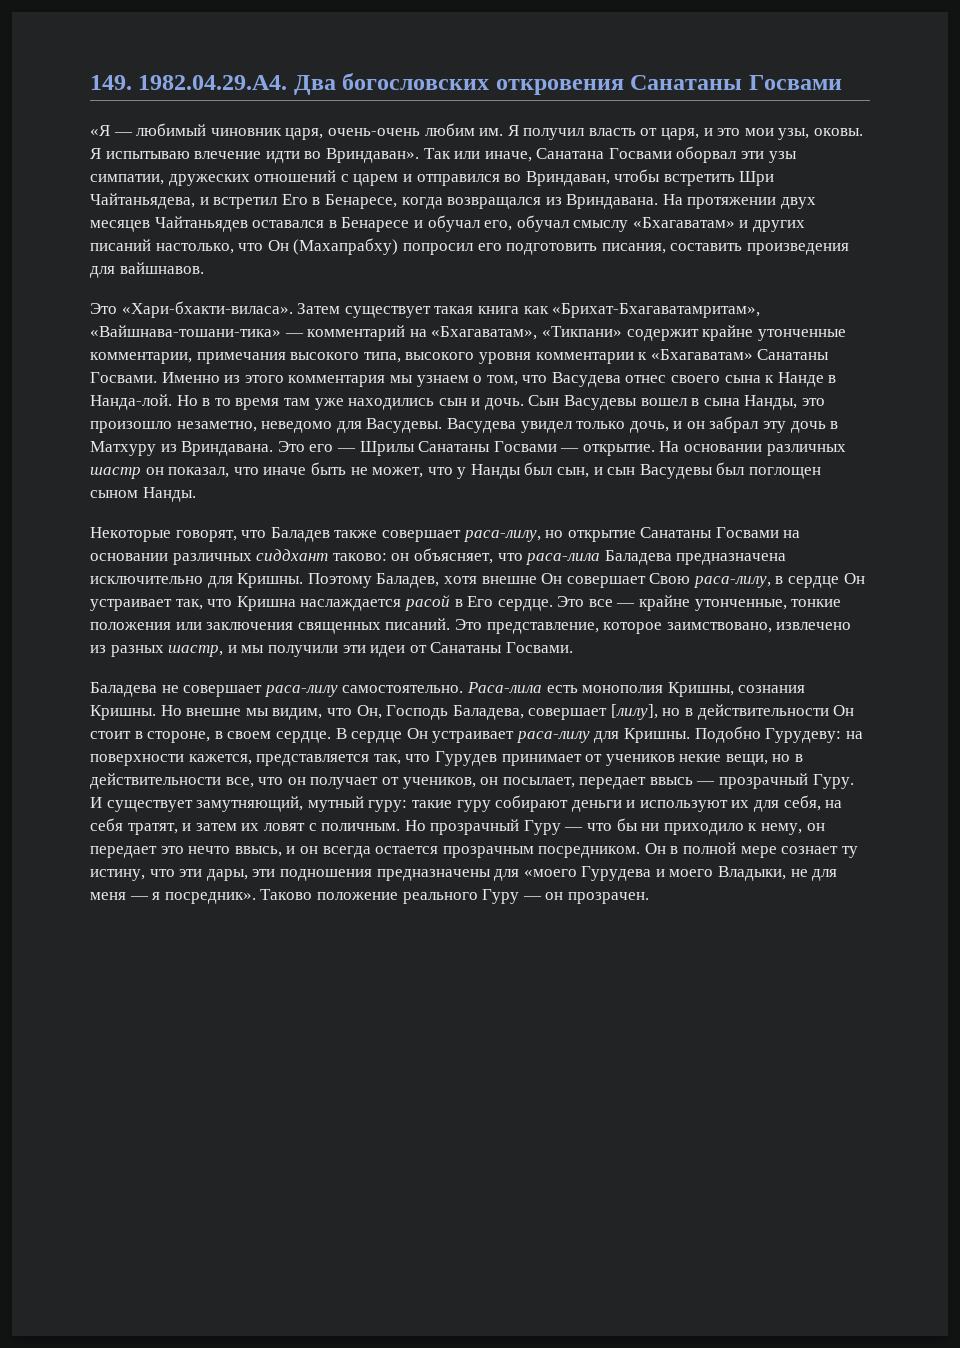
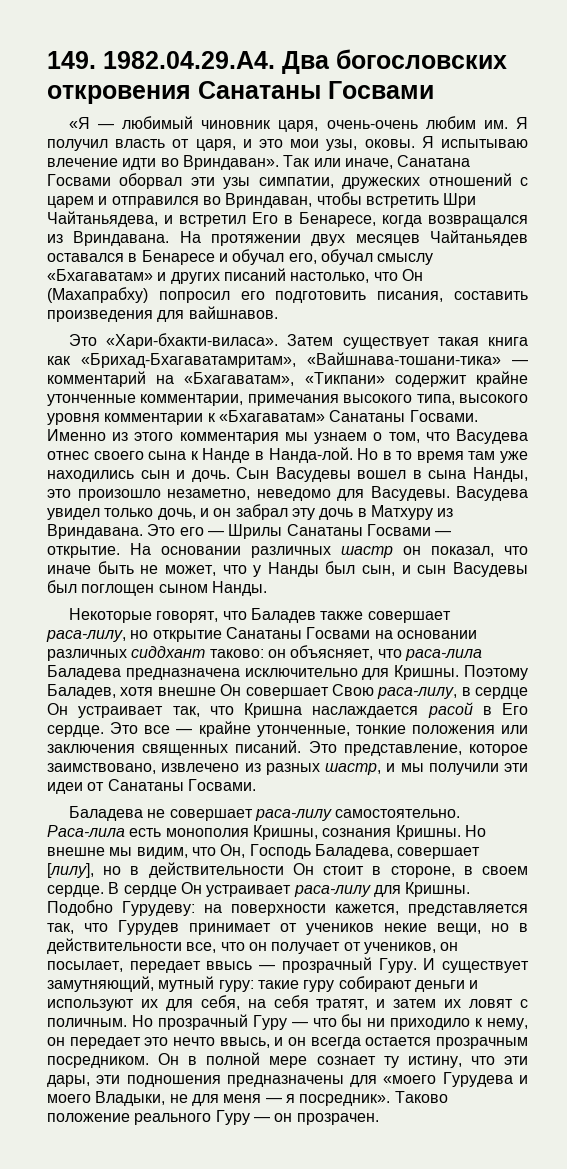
[552,303,761,318] «Брихат-Бхагаватамритам», -> [81,353,296,368] «Брихад-Бхагаватамритам»,

